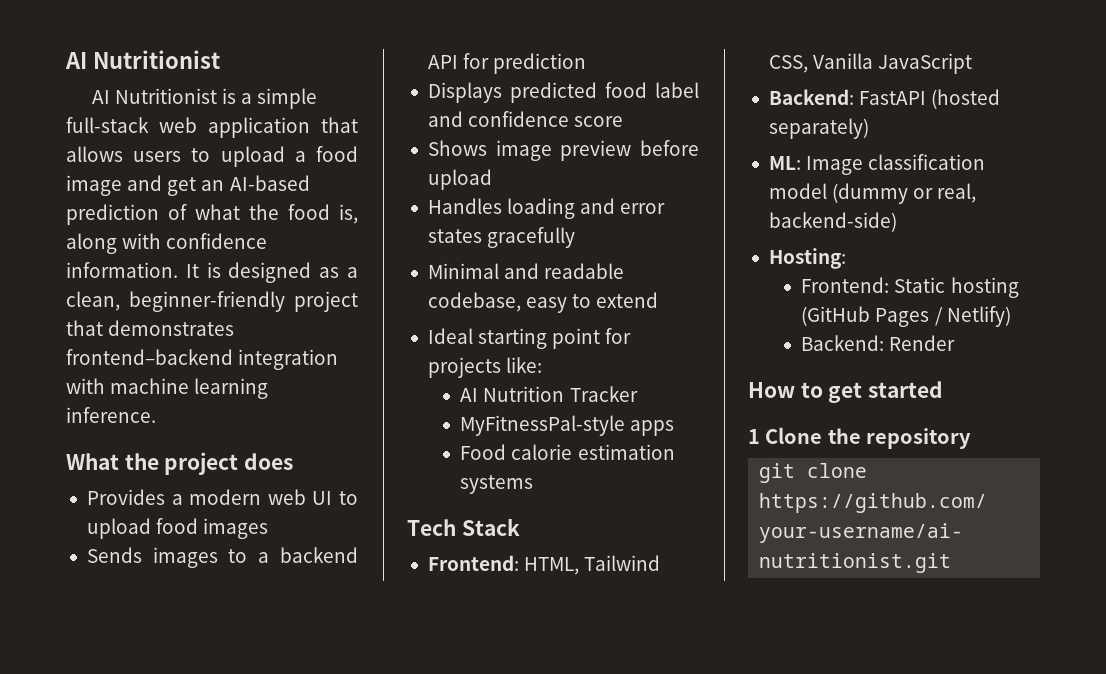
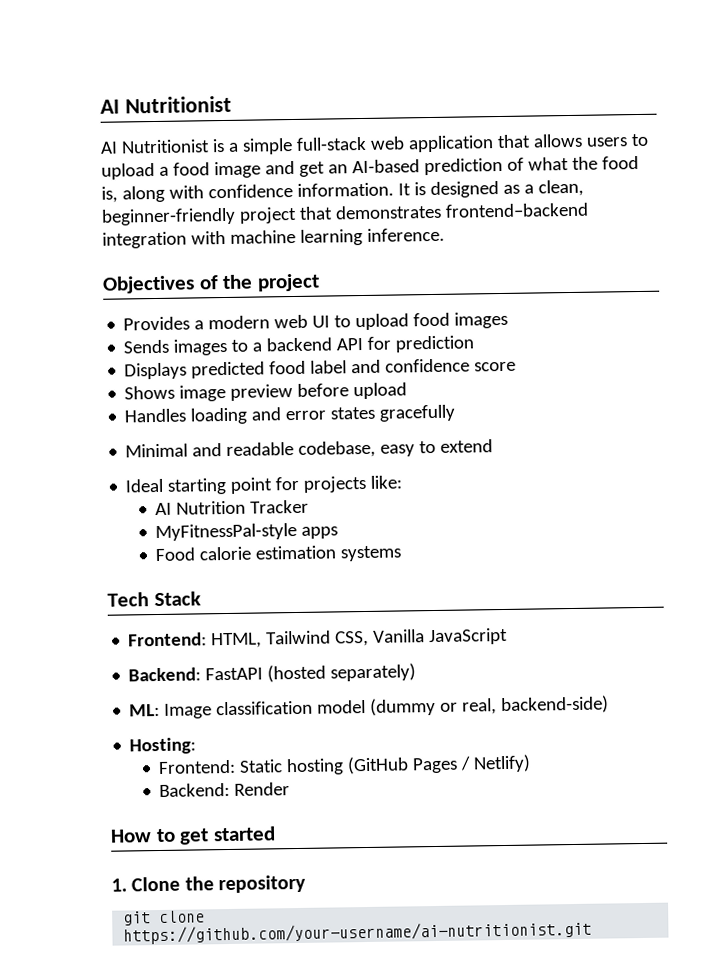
[66,453,119,470] What -> [102,275,219,294] Objectives of
[244,453,294,470] does -> (320, 282) none
[748,429,760,444] 1 -> [111,878,127,892] 1.

